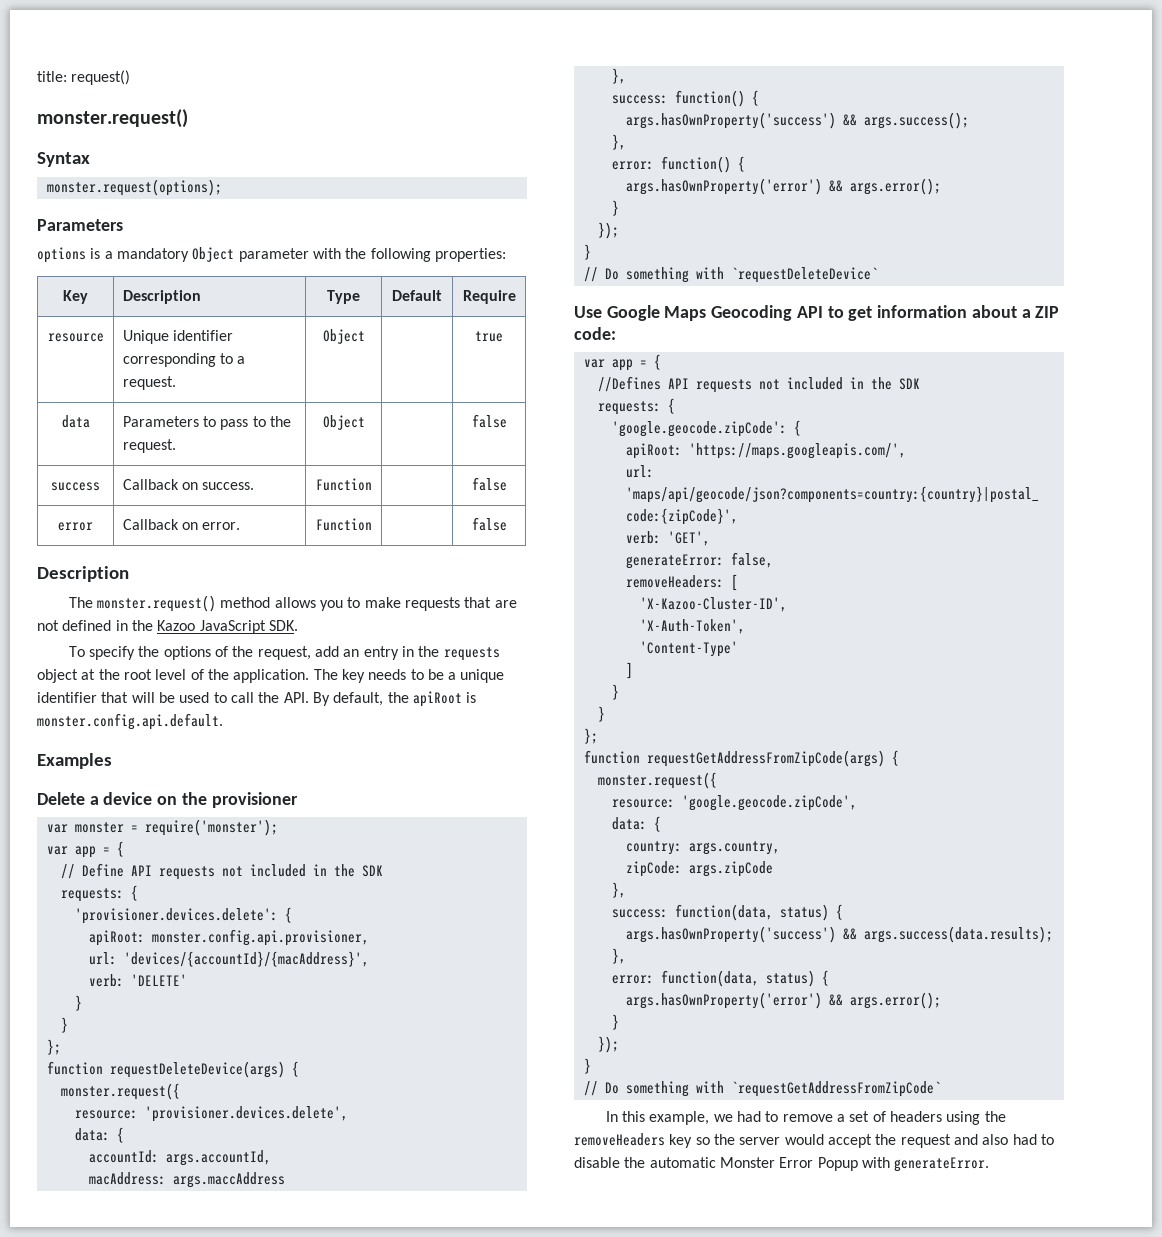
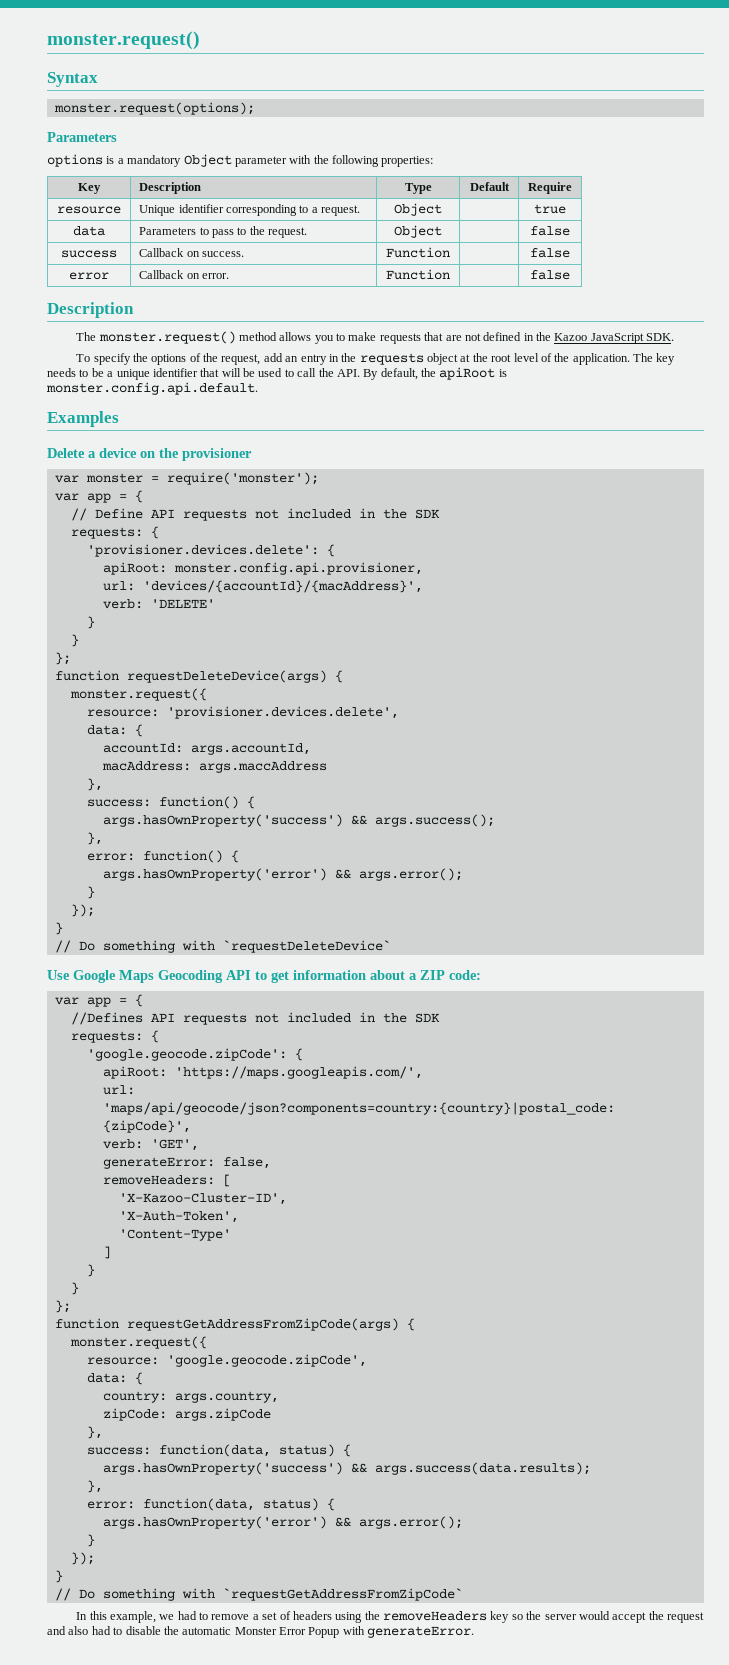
[37,70,131,85] title: request() // -> (47, 40) none

